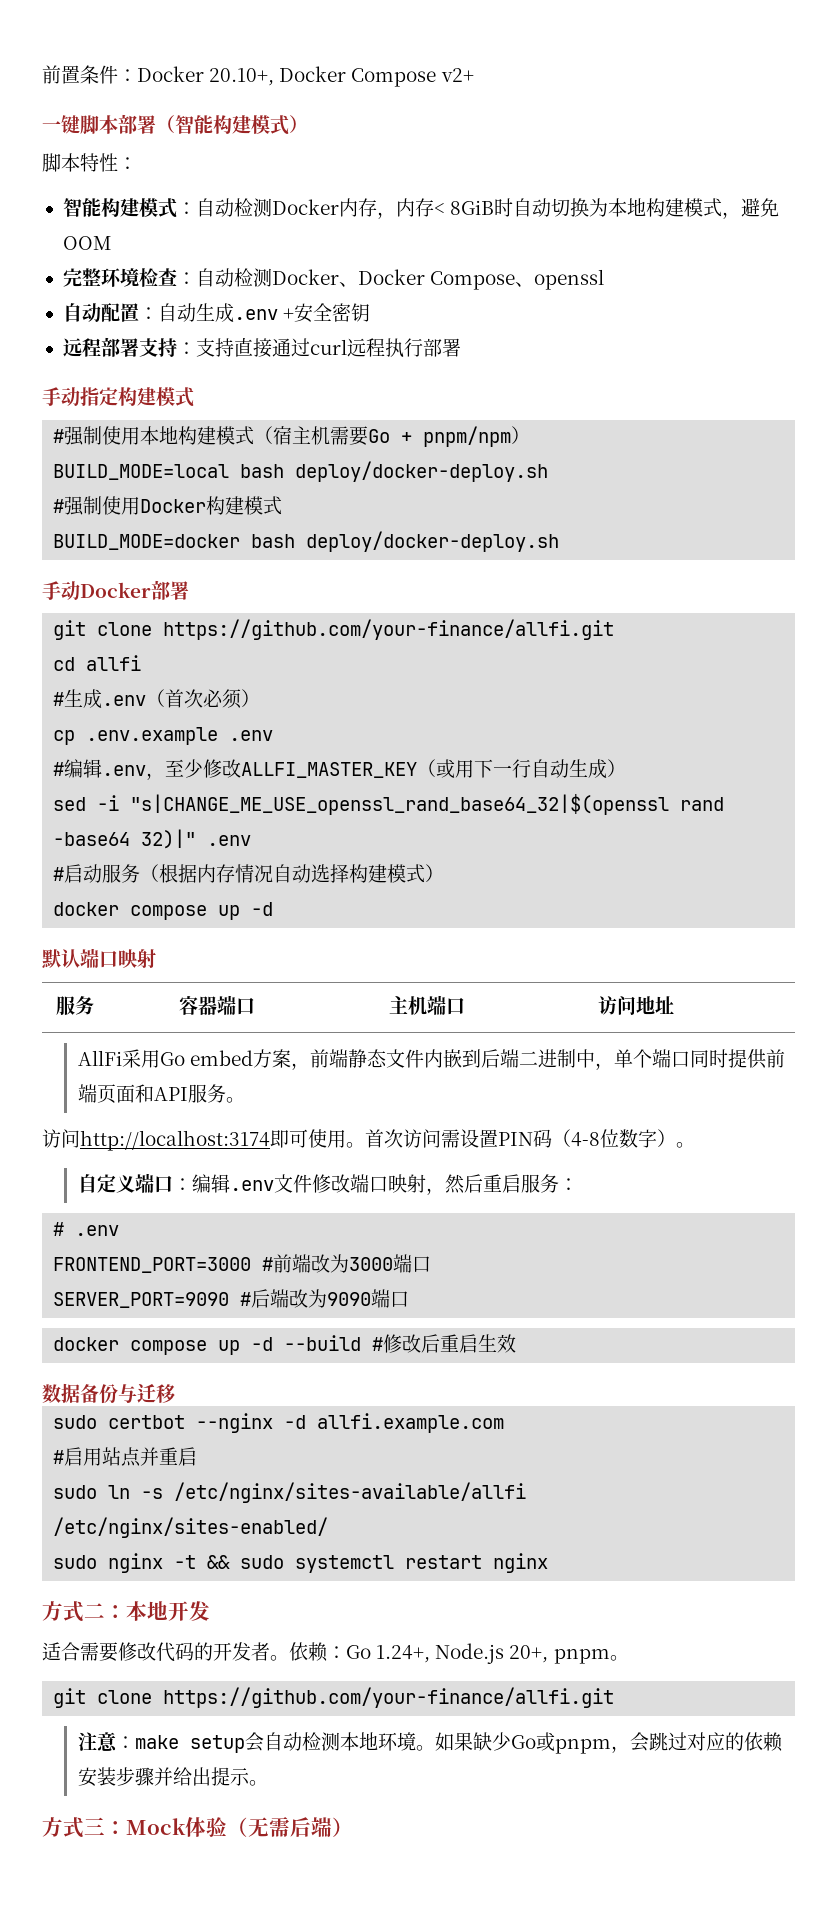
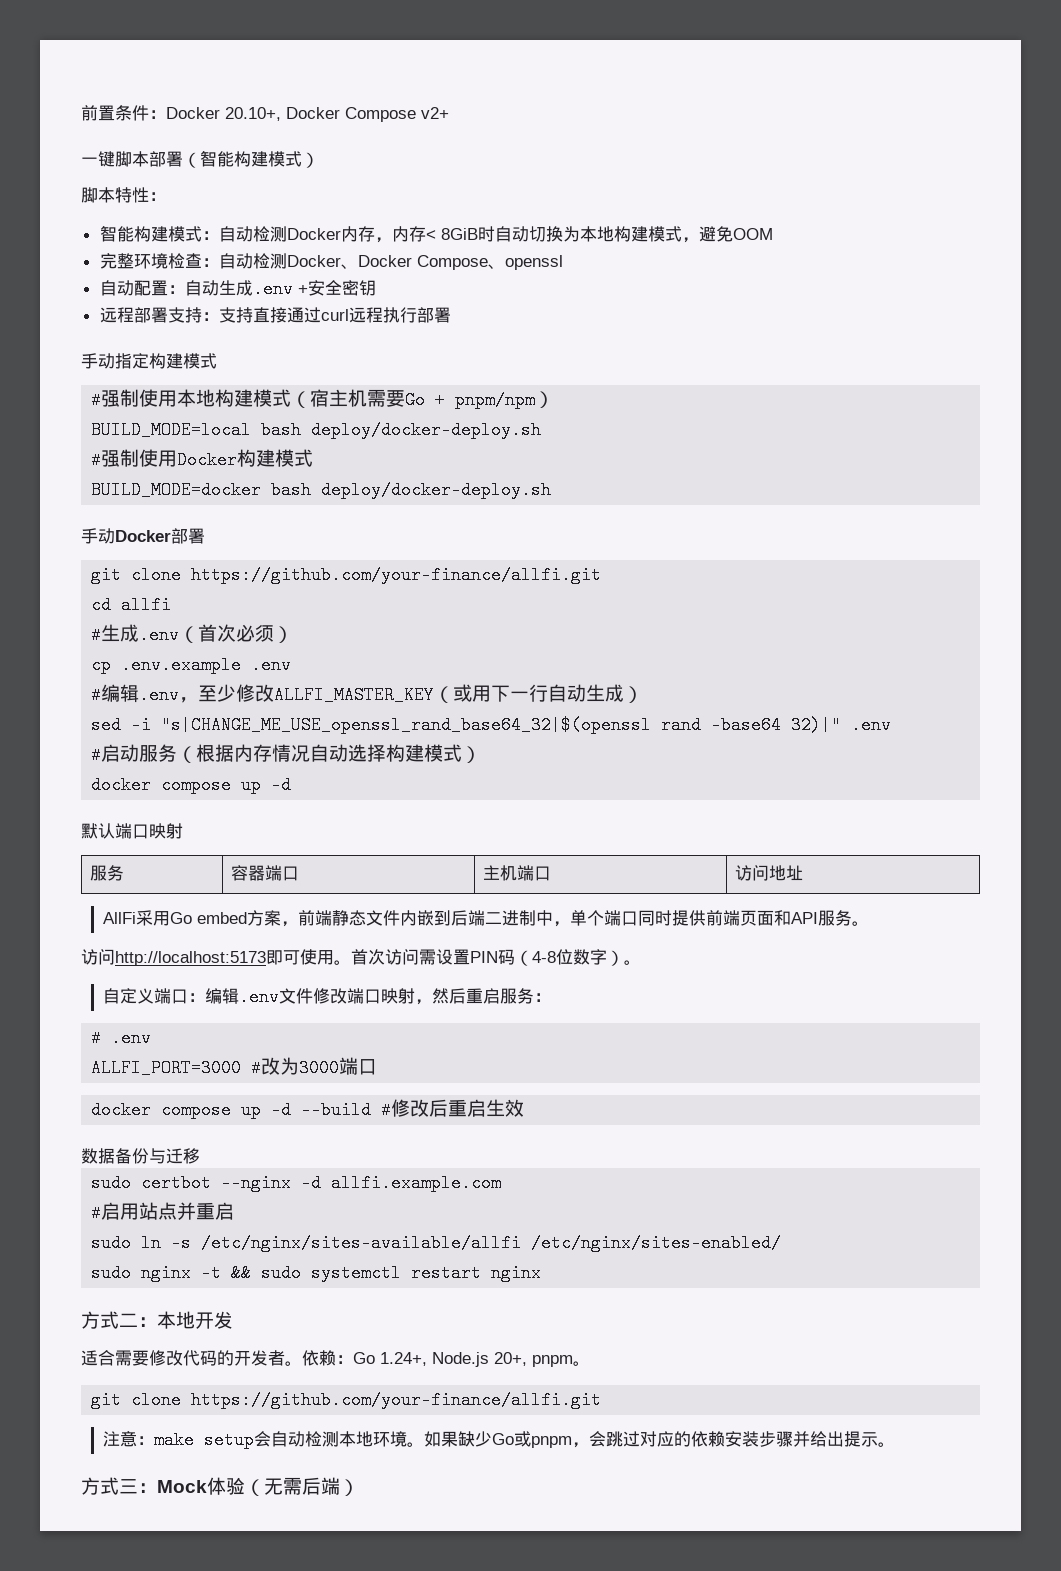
[80,1130,270,1151] http://localhost:3174 -> [115,951,266,966] http://localhost:5173
[53,1254,312,1273] FRONTEND_PORT=3000 #前端 -> [91,1059,262,1077] ALLFI_PORT=3000 #
[53,1289,410,1308] // SERVER_PORT=9090 #后端改为9090端口 -> (378, 1067) none

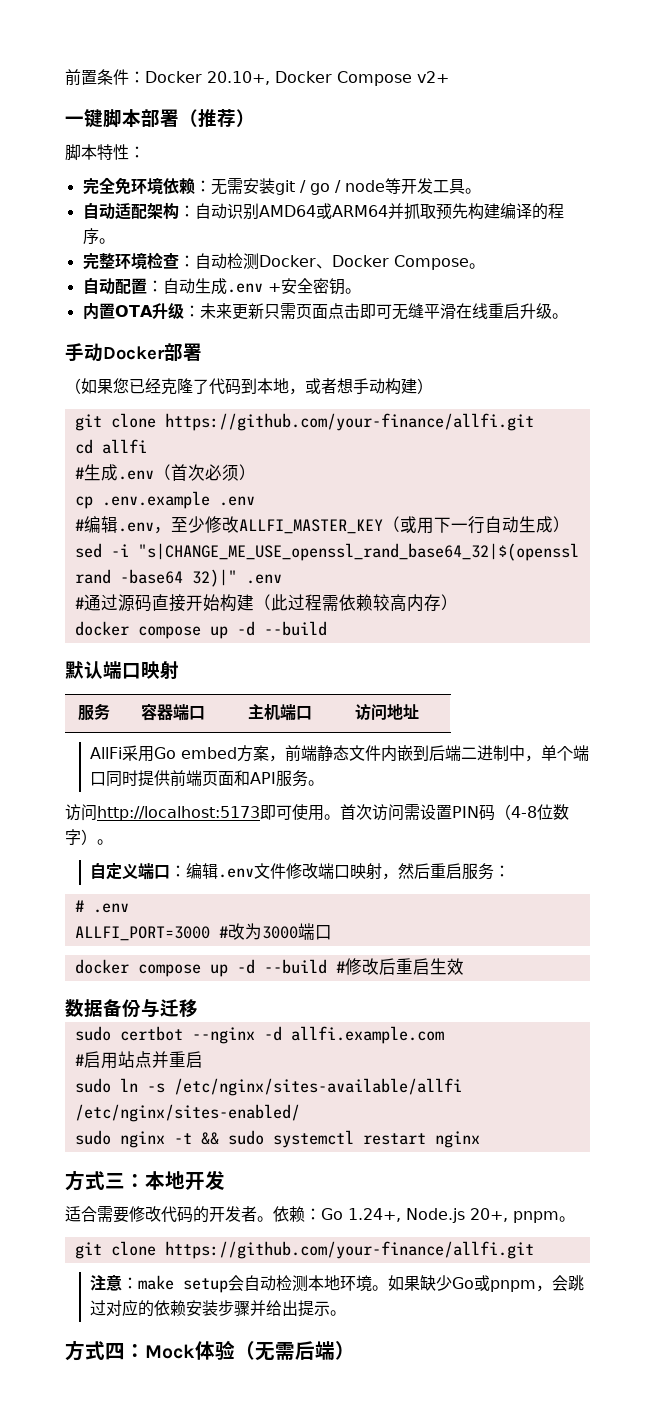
[200,150,302,167] 智能构建模式 -> [198,109,236,127] 推荐
[99,225,773,243] 智能构建模式：自动检测Docker内存，内存< 8GiB时自动切换为本地构建模式，避免OOM -> [82,177,481,195] [82,202,564,220] [82,228,115,245] 完全免环境依赖：无需安装git / go / node等开发工具。 // 自动适配架构：自动识别AMD64或ARM64并抓取预先构建编译的程序。
[487,255,563,270] 、openssl -> [468,263,485,269] 。
[99,307,451,323] [81,353,217,369] [91,389,555,409] [91,421,542,439] [91,449,314,469] [91,481,552,499] [81,528,205,544] // 远程部署支持：支持直接通过curl远程执行部署 // 手动指定构建模式 // #强制使用本地构建模式（宿主机需要Go + pnpm/npm） // BUILD_MODE=local bash deploy/docker-deploy.sh // #强制使用Docker构建模式 // BUILD_MODE=docker bash deploy/docker-deploy.sh // 手动Docker部署 -> [344,288,361,294] [82,302,568,320] [65,343,202,362] [65,378,433,395] 。 // 内置OTA升级：未来更新只需页面点击即可无缝平滑在线重启升级。 // 手动Docker部署 // （如果您已经克隆了代码到本地，或者想手动构建）
[101,744,463,763] 启动服务（根据内存情况自动选择构建模式 -> [83,594,441,612] 通过源码直接开始构建（此过程需依赖较高内存
(292, 785) none -> [263,621,327,636] --build
[119,1313,138,1327] 二 -> [105,1173,125,1189] 三
[119,1479,138,1494] 三 -> [105,1343,125,1360] 四

